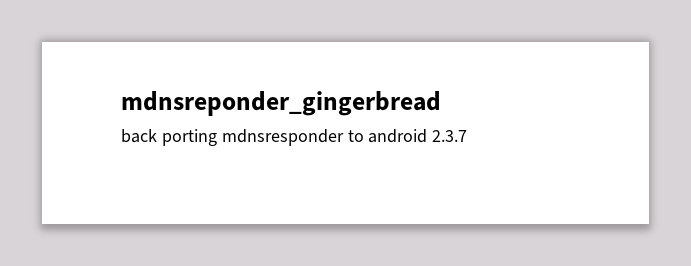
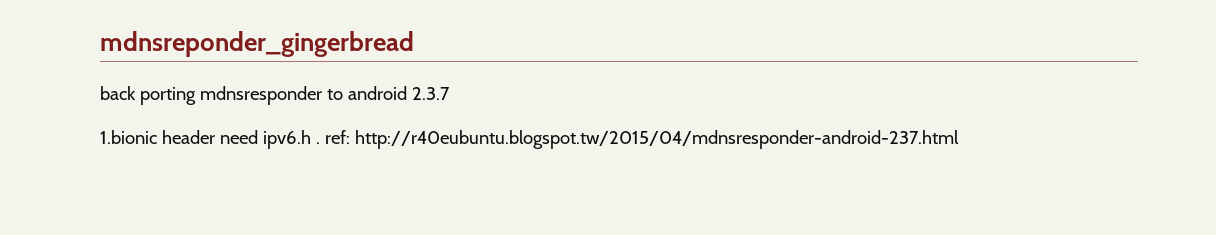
(468, 136) none -> [100,130,959,149] // 1.bionic header need ipv6.h . ref: http://r40eubuntu.blogspot.tw/2015/04/mdnsresponder-android-237.html

